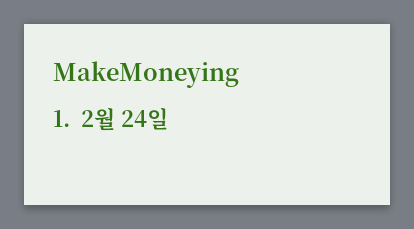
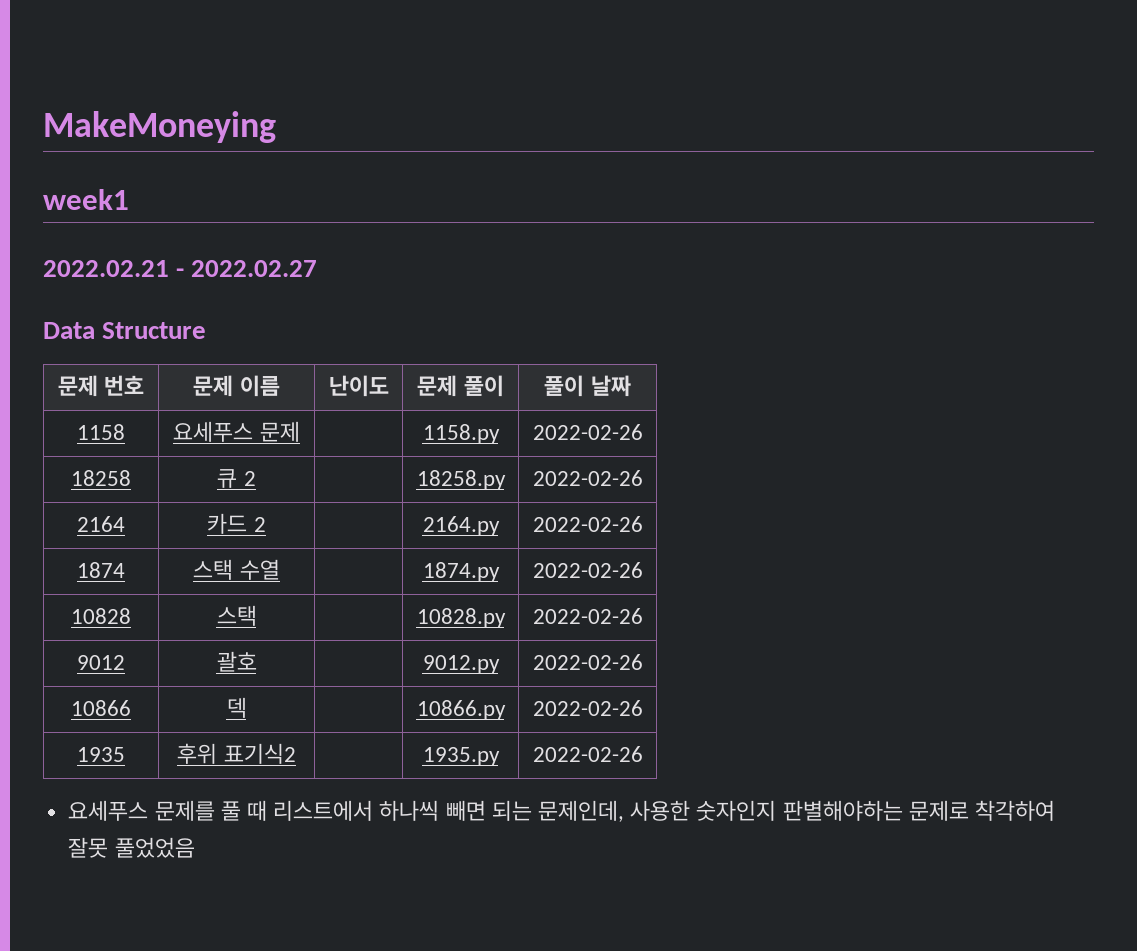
[53,107,169,131] 1. 2월 24일 -> [43,189,129,210] [43,260,318,277] [43,322,207,339] [57,375,145,397] [193,375,280,397] [328,375,389,397] [417,375,504,397] [544,375,631,397] [77,424,125,440] [173,421,300,442] [422,424,500,444] [532,424,643,440] [71,470,131,486] [217,469,256,488] [416,470,506,490] [532,470,643,486] [77,516,125,532] [207,513,266,534] [422,516,500,536] [532,516,643,532] [77,562,125,578] [193,559,280,580] [422,562,500,582] [532,562,643,578] [71,608,131,624] [216,605,257,626] [416,608,506,628] [532,608,643,624] [77,655,125,670] [216,651,257,672] [422,655,500,674] [532,654,643,670] [71,700,131,716] [226,697,247,718] [416,700,506,720] [532,700,643,716] [77,747,125,762] [177,743,296,764] [422,747,500,766] [532,746,643,762] [68,800,1056,822] [68,837,195,858] week1 // 2022.02.21 - 2022.02.27 // Data Structure // 문제 번호 | 문제 이름 | 난이도 | 문제 풀이 | 풀이 날짜 // 1158 | 요세푸스 문제 | | 1158.py | 2022-02-26 // 18258 | 큐 2 | | 18258.py | 2022-02-26 // 2164 | 카드 2 | | 2164.py | 2022-02-26 // 1874 | 스택 수열 | | 1874.py | 2022-02-26 // 10828 | 스택 | | 10828.py | 2022-02-26 // 9012 | 괄호 | | 9012.py | 2022-02-26 // 10866 | 덱 | | 10866.py | 2022-02-26 // 1935 | 후위 표기식2 | | 1935.py | 2022-02-26 // 요세푸스 문제를 풀 때 리스트에서 하나씩 빼면 되는 문제인데, 사용한 숫자인지 판별해야하는 문제로 착각하여 잘못 풀었었음

